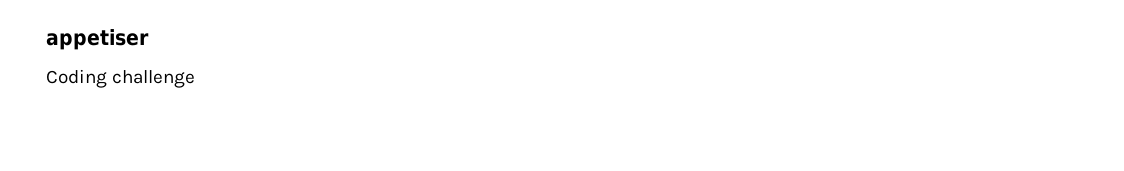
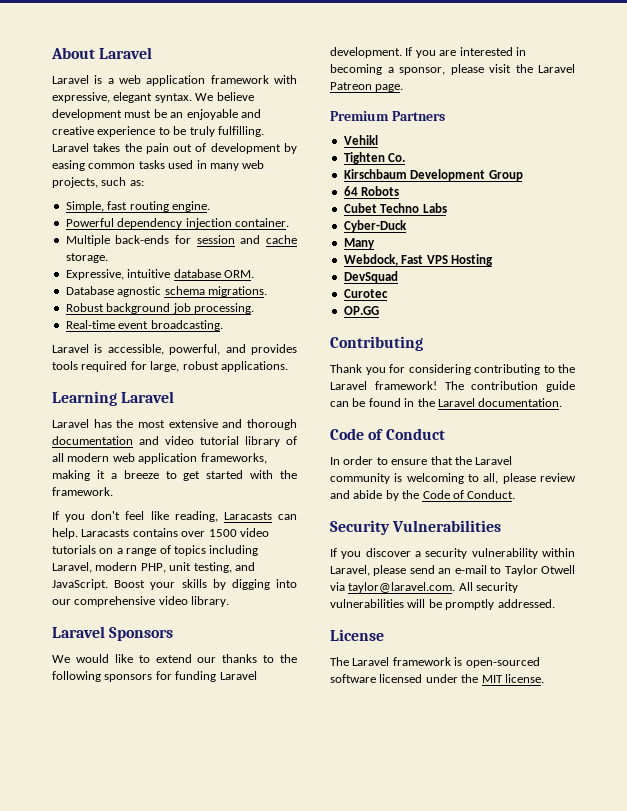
[46,29,149,50] [46,69,196,88] appetiser // Coding challenge -> [51,47,153,59] [52,75,297,86] [52,92,254,103] [52,109,261,120] [52,126,264,137] [52,143,297,154] [52,160,265,171] [52,177,144,188] [65,201,210,212] [65,218,289,229] [65,235,297,246] [65,253,108,263] [65,269,254,280] [65,286,267,297] [65,303,254,314] [65,320,223,331] [52,344,297,355] [52,361,288,372] [52,391,175,406] [52,419,297,430] [52,436,297,447] [52,453,267,464] [52,470,297,481] [52,487,113,496] [52,511,297,522] [52,528,269,539] [52,545,259,556] [52,562,255,573] [52,579,297,590] [52,596,230,607] [52,626,174,641] [52,654,297,663] [52,671,257,682] [330,47,526,58] [330,64,575,75] [330,82,404,92] [330,111,445,121] [343,135,378,145] [343,152,406,164] [343,169,523,181] [343,186,400,196] [343,203,447,213] [343,220,407,232] [343,238,375,249] [343,254,493,266] [343,271,398,283] [343,289,388,298] [343,306,379,315] [330,336,423,351] [330,364,575,375] [330,381,575,392] [330,398,563,407] [330,428,445,440] [330,456,513,465] [330,473,576,484] [330,490,516,501] [330,520,502,535] [330,548,575,559] [330,565,575,576] [330,582,519,593] [330,599,555,610] [330,629,384,641] [330,657,540,668] [330,674,544,683] About Laravel // Laravel is a web application framework with expressive, elegant syntax. We believe development must be an enjoyable and creative experience to be truly fulfilling. Laravel takes the pain out of development by easing common tasks used in many web projects, such as: // Simple, fast routing engine. // Powerful dependency injection container. // Multiple back-ends for session and cache storage. // Expressive, intuitive database ORM. // Database agnostic schema migrations. // Robust background job processing. // Real-time event broadcasting. // Laravel is accessible, powerful, and provides tools required for large, robust applications. // Learning Laravel // Laravel has the most extensive and thorough documentation and video tutorial library of all modern web application frameworks, making it a breeze to get started with the framework. // If you don't feel like reading, Laracasts can help. Laracasts contains over 1500 video tutorials on a range of topics including Laravel, modern PHP, unit testing, and JavaScript. Boost your skills by digging into our comprehensive video library. // Laravel Sponsors // We would like to extend our thanks to the following sponsors for funding Laravel development. If you are interested in becoming a sponsor, please visit the Laravel Patreon page. // Premium Partners // Vehikl // Tighten Co. // Kirschbaum Development Group // 64 Robots // Cubet Techno Labs // Cyber-Duck // Many // Webdock, Fast VPS Hosting // DevSquad // Curotec // OP.GG // Contributing // Thank you for considering contributing to the Laravel framework! The contribution guide can be found in the Laravel documentation. // Code of Conduct // In order to ensure that the Laravel community is welcoming to all, please review and abide by the Code of Conduct. // Security Vulnerabilities // If you discover a security vulnerability within Laravel, please send an e-mail to Taylor Otwell via taylor@laravel.com. All security vulnerabilities will be promptly addressed. // License // The Laravel framework is open-sourced software licensed under the MIT license.

